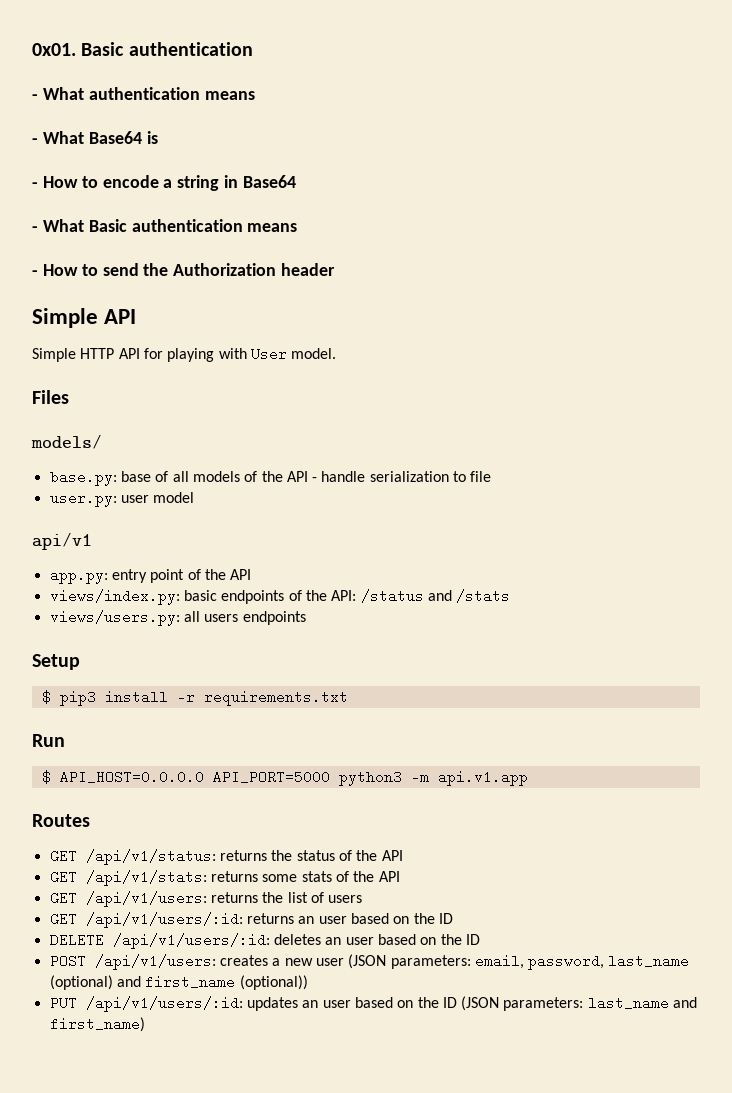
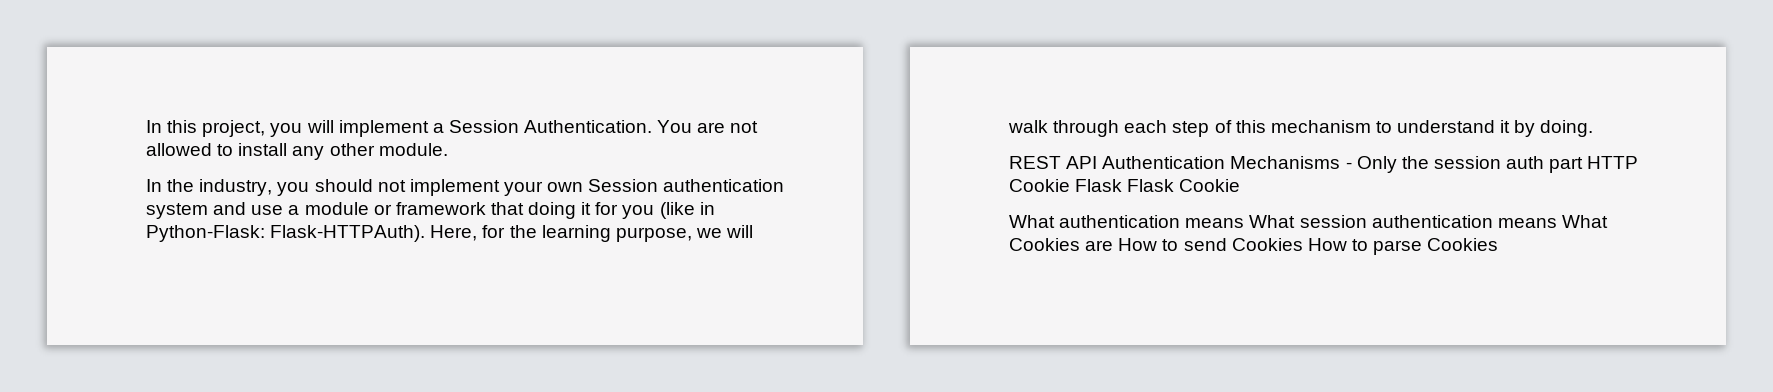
[32,42,253,56] [32,87,255,100] [32,131,158,144] [32,175,297,191] [32,219,298,232] [32,263,336,276] [32,308,137,328] [32,347,337,362] [32,390,69,404] [31,434,102,449] [49,470,492,486] [49,491,195,507] [32,532,92,550] [49,568,252,584] [49,589,511,605] [49,610,306,626] [32,654,80,670] [41,690,348,706] [32,734,65,747] [41,770,528,786] [32,814,90,827] [49,849,403,865] [49,870,400,886] [49,891,363,907] [49,912,453,928] [49,933,480,949] [49,954,690,970] [49,975,308,990] [49,996,698,1012] [49,1017,145,1032] 0x01. Basic authentication // - What authentication means // - What Base64 is // - How to encode a string in Base64 // - What Basic authentication means // - How to send the Authorization header // Simple API // Simple HTTP API for playing with User model. // Files // models/ // base.py: base of all models of the API - handle serialization to file // user.py: user model // api/v1 // app.py: entry point of the API // views/index.py: basic endpoints of the API: /status and /stats // views/users.py: all users endpoints // Setup // $ pip3 install -r requirements.txt // Run // $ API_HOST=0.0.0.0 API_PORT=5000 python3 -m api.v1.app // Routes // GET /api/v1/status: returns the status of the API // GET /api/v1/stats: returns some stats of the API // GET /api/v1/users: returns the list of users // GET /api/v1/users/:id: returns an user based on the ID // DELETE /api/v1/users/:id: deletes an user based on the ID // POST /api/v1/users: creates a new user (JSON parameters: email, password, last_name (optional) and first_name (optional)) // PUT /api/v1/users/:id: updates an user based on the ID (JSON parameters: last_name and first_name) -> [146,120,759,137] [146,143,448,160] [146,179,785,196] [146,202,715,219] [146,225,754,242] [1008,120,1594,137] [1009,156,1639,173] [1009,179,1241,192] [1009,215,1608,228] [1009,238,1499,255] In this project, you will implement a Session Authentication. You are not allowed to install any other module. // In the industry, you should not implement your own Session authentication system and use a module or framework that doing it for you (like in Python-Flask: Flask-HTTPAuth). Here, for the learning purpose, we will walk through each step of this mechanism to understand it by doing. // REST API Authentication Mechanisms - Only the session auth part HTTP Cookie Flask Flask Cookie // What authentication means What session authentication means What Cookies are How to send Cookies How to parse Cookies

